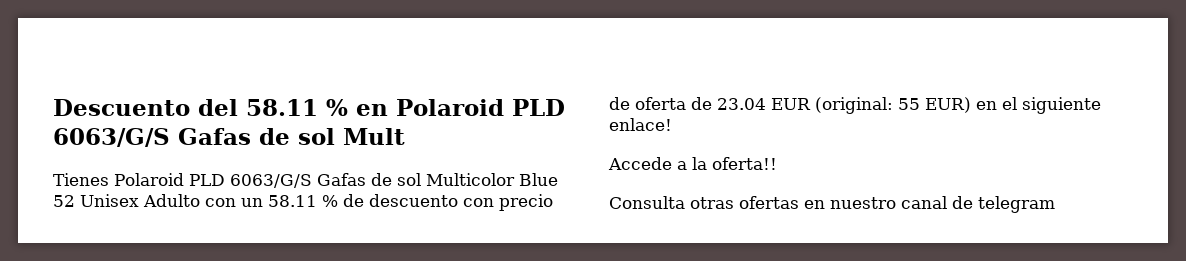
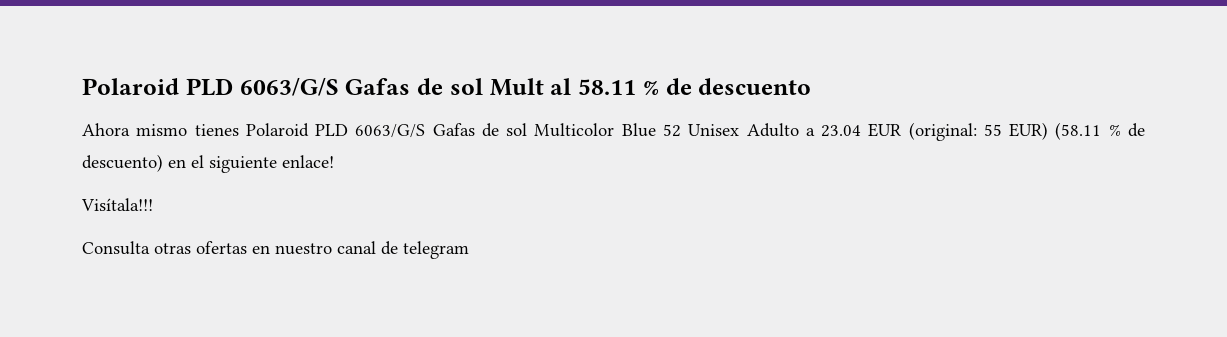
[53,99,388,116] Descuento del 58.11 % en -> (82, 86) none
[53,173,109,186] // Tienes -> [550,78,812,95] [82,123,239,136] al 58.11 % de descuento // Ahora mismo tienes
[205,194,553,211] [609,97,712,110] con un 58.11 % de descuento con precio de oferta de -> [805,128,815,136] a
(971, 105) none -> [1055,122,1145,140] [82,154,163,172] (58.11 % de descuento)
[608,157,777,170] Accede a la oferta!! -> [81,198,153,211] Visítala!!!

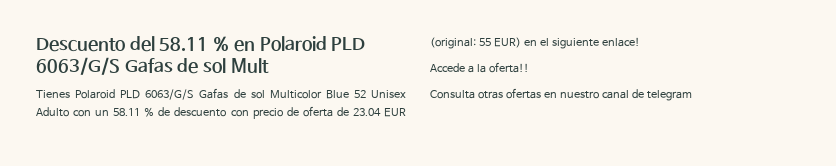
(82, 86) none -> [36,36,255,52] Descuento del 58.11 % en
[550,78,812,95] [82,123,239,136] al 58.11 % de descuento // Ahora mismo tienes -> [36,90,70,98] // Tienes
[805,128,815,136] a -> [73,106,349,119] con un 58.11 % de descuento con precio de oferta de
[1055,122,1145,140] [82,154,163,172] (58.11 % de descuento) -> (521, 42) none
[81,198,153,211] Visítala!!! -> [430,62,529,73] Accede a la oferta!!

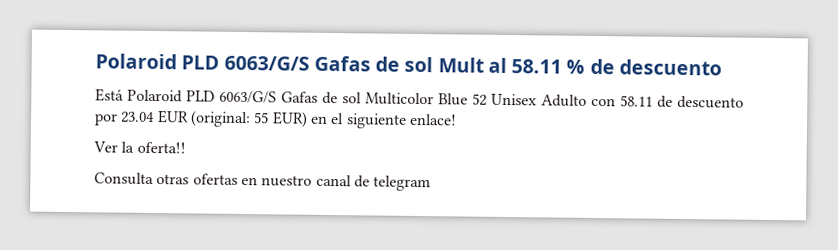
[36,36,255,52] Descuento del 58.11 % en -> (95, 61) none
[36,90,70,98] // Tienes -> [487,57,722,76] [95,88,124,102] al 58.11 % de descuento // Está
[95,106,349,119] un 58.11 % de descuento con precio de oferta de -> [620,95,744,109] [94,113,118,126] 58.11 de descuento por
[430,63,474,73] Accede a -> [93,141,118,153] Ver

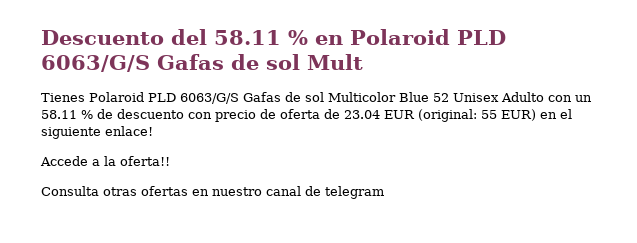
(95, 61) none -> [41,29,343,45] Descuento del 58.11 % en
[487,57,722,76] [95,88,124,102] al 58.11 % de descuento // Está -> [41,93,85,102] // Tienes
[620,95,744,109] [94,113,118,126] 58.11 de descuento por -> [575,95,592,102] [41,109,340,122] un 58.11 % de descuento con precio de oferta de
[93,141,118,153] Ver -> [40,156,100,166] Accede a

